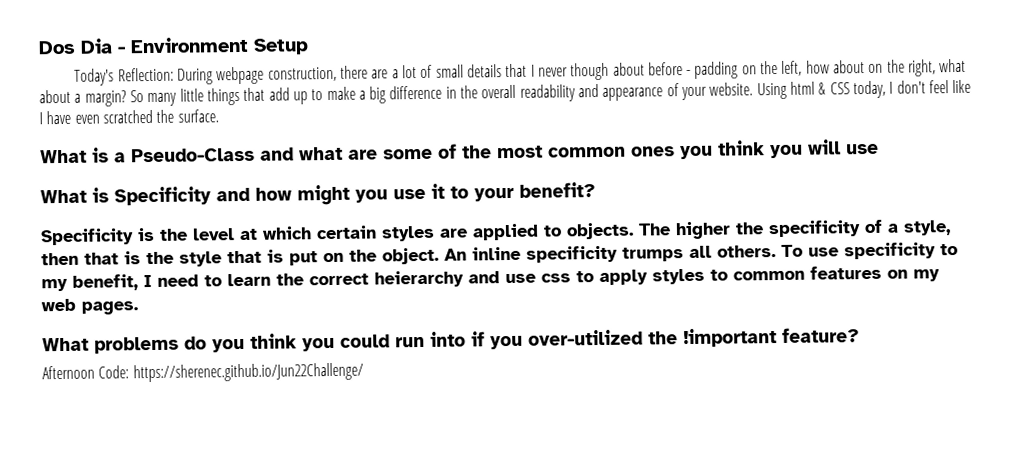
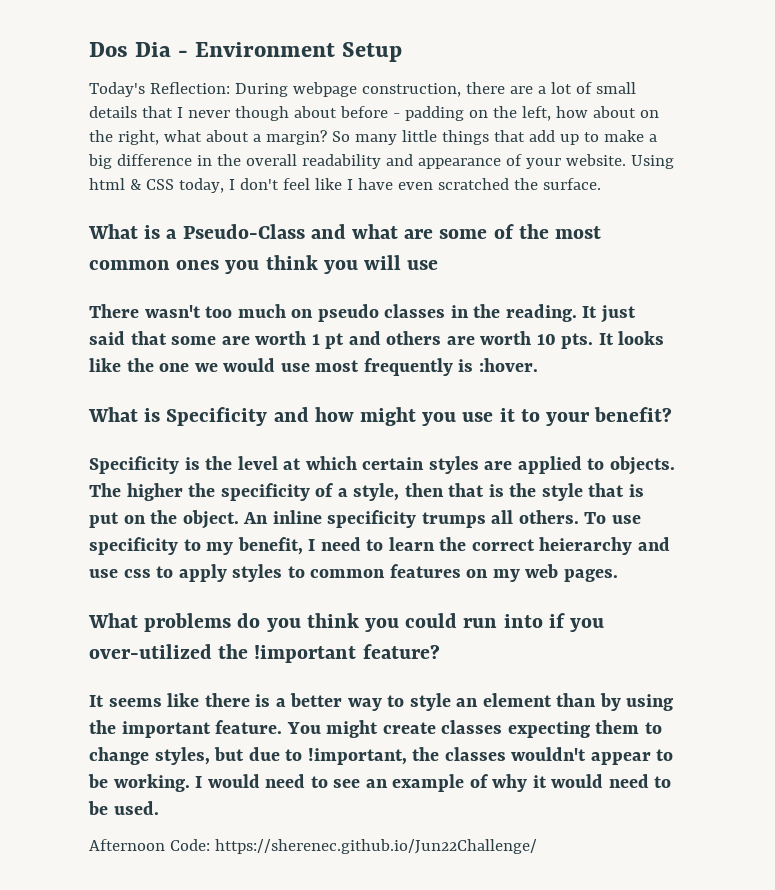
(879, 149) none -> [89,304,636,323] [89,331,665,349] [89,358,538,376] // There wasn't too much on pseudo classes in the reading. It just said that some are worth 1 pt and others are worth 10 pts. It looks like the one we would use most frequently is :hover.
(860, 335) none -> [89,693,674,711] [89,720,662,738] [89,747,674,765] [88,774,672,792] [88,801,159,815] // It seems like there is a better way to style an element than by using the important feature. You might create classes expecting them to change styles, but due to !important, the classes wouldn't appear to be working. I would need to see an example of why it would need to be used.

